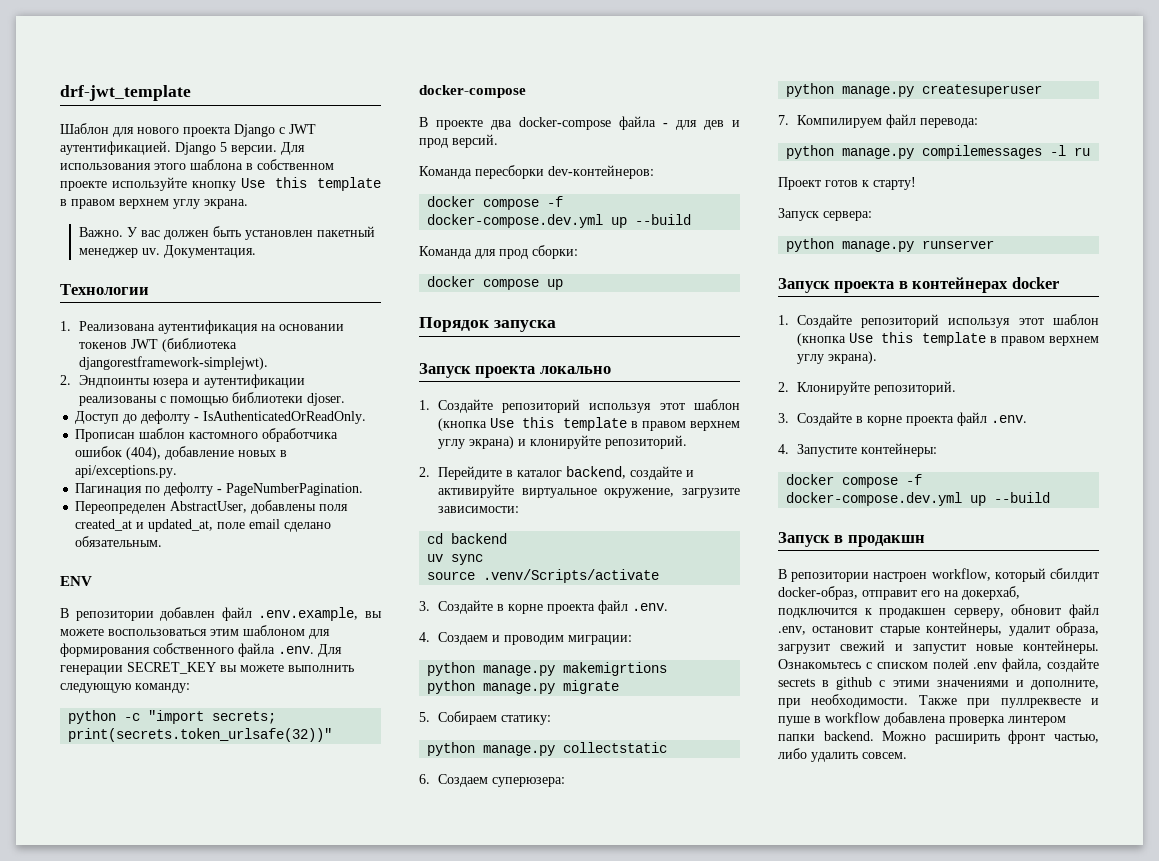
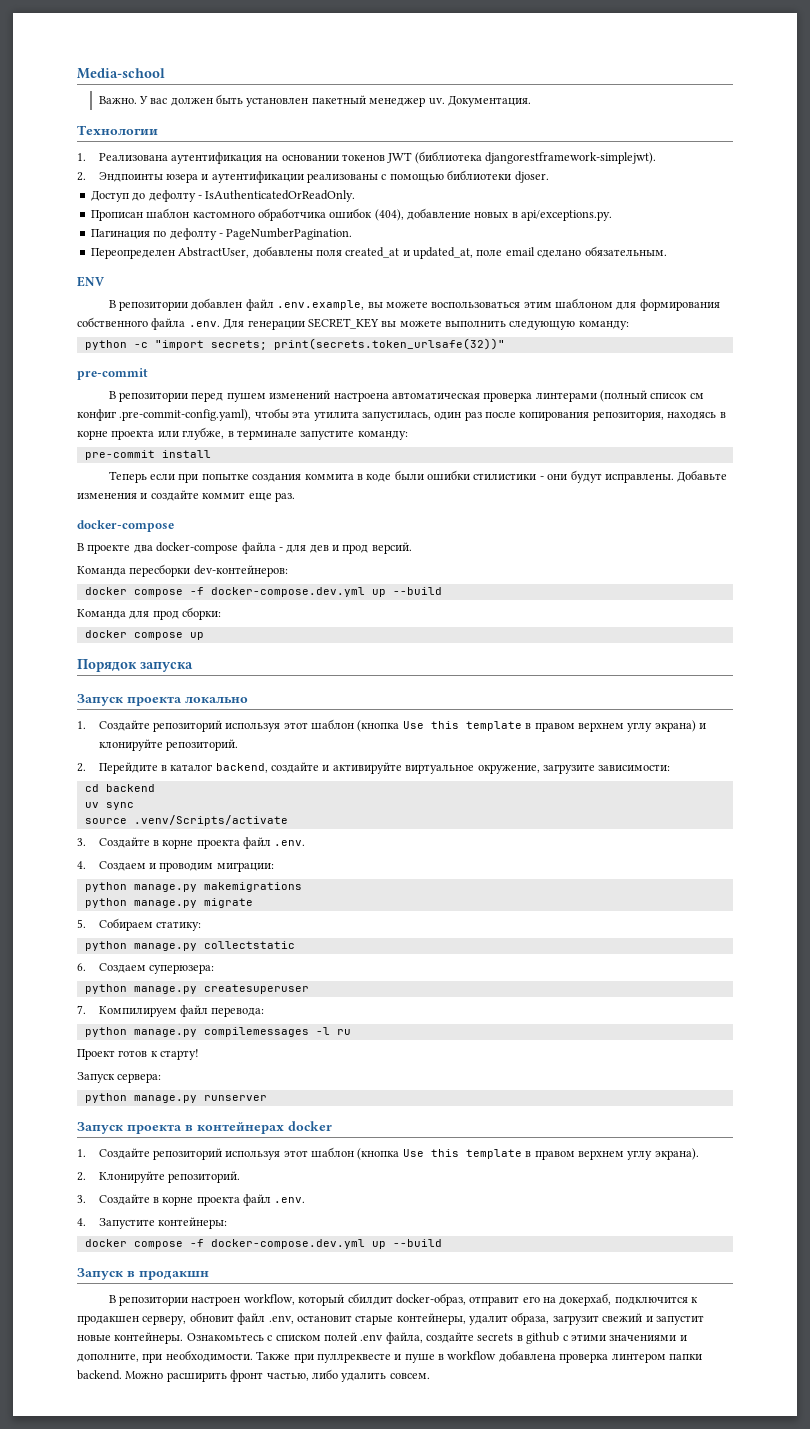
[60,85,191,101] [60,123,316,137] [60,141,305,155] [60,159,334,170] [60,177,381,191] [60,199,248,209] drf-jwt_template // Шаблон для нового проекта Django с JWT аутентификацией. Django 5 версии. Для использования этого шаблона в собственном проекте используйте кнопку Use this template в правом верхнем углу экрана. -> [77,68,165,79] Media-school
(333, 735) none -> [77,368,148,380] [108,390,704,402] [77,408,726,421] [77,427,408,440] [84,450,211,460] [108,470,728,483] [77,490,295,502] // pre-commit // В репозитории перед пушем изменений настроена автоматическая проверка линтерами (полный список см конфиг .pre-commit-config.yaml), чтобы эта утилита запустилась, один раз после копирования репозитория, находясь в корне проекта или глубже, в терминале запустите команду: // pre-commit install // Теперь если при попытке создания коммита в коде были ошибки стилистики - они будут исправлены. Добавьте изменения и создайте коммит еще раз.
[563,662,668,676] makemigrtions -> [203,882,302,892] makemigrations

